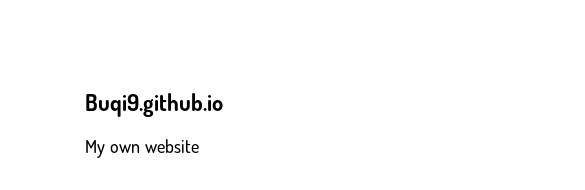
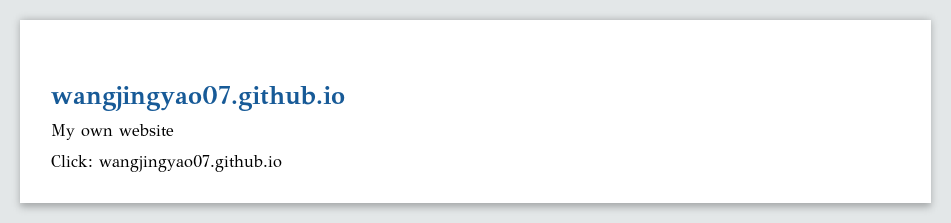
[85,93,223,117] Buqi9.github.io -> [51,86,345,111] wangjingyao07.github.io
(199, 146) none -> [51,155,282,172] // Click: wangjingyao07.github.io

